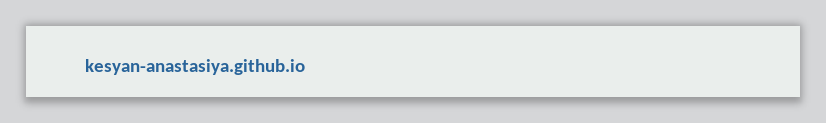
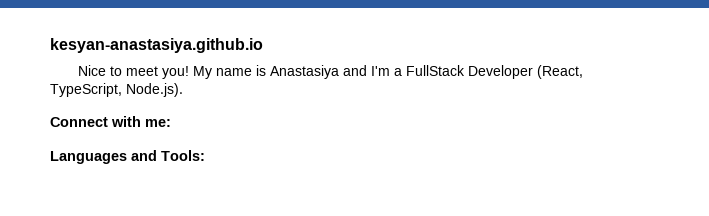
(305, 67) none -> [78,65,584,79] [50,83,183,97] [50,116,171,127] [50,150,205,164] // Nice to meet you! My name is Anastasiya and I'm a FullStack Developer (React, TypeScript, Node.js). // Connect with me: // Languages and Tools:

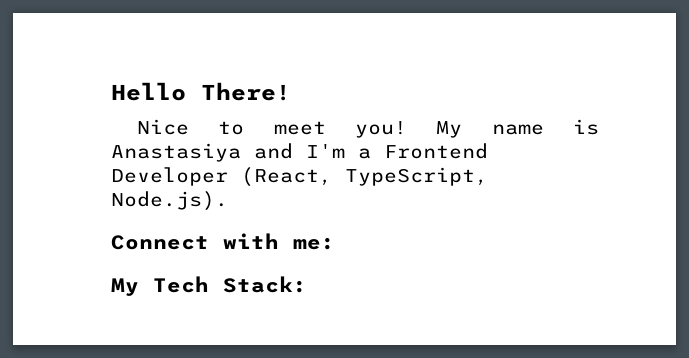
[50,38,263,53] kesyan-anastasiya.github.io -> [111,82,291,101] Hello There!
[406,65,466,76] FullStack -> [384,143,488,159] Frontend
[50,150,205,164] Languages and Tools: -> [111,276,307,296] My Tech Stack:

